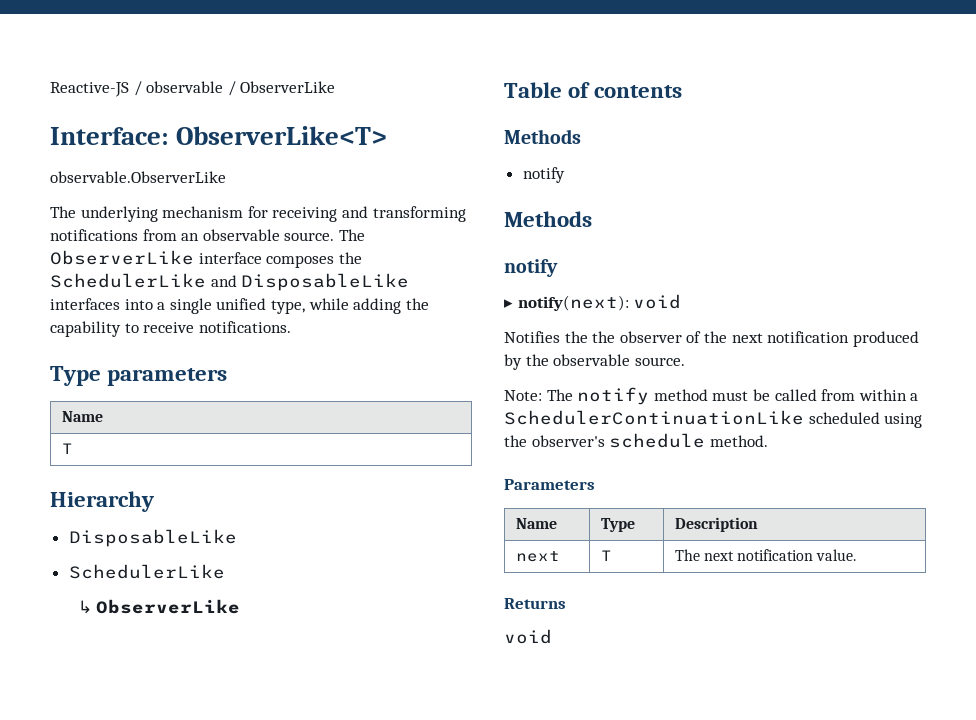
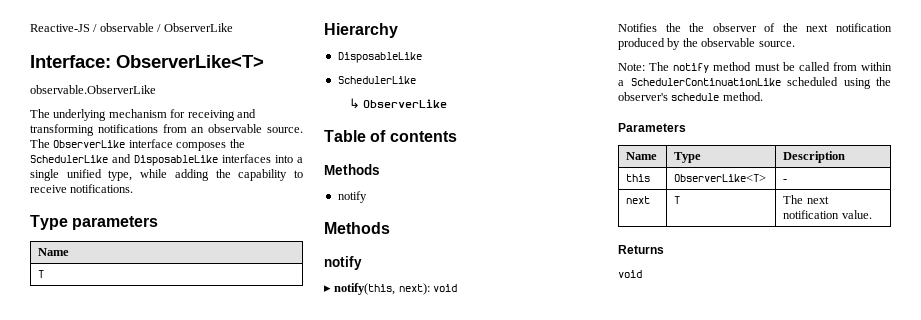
[517,295,629,311] notify(next): -> [334,283,430,295] notify(this, next):
(758, 524) none -> [626,174,651,182] [674,174,767,182] [783,179,788,182] // this | ObserverLike<T> | -

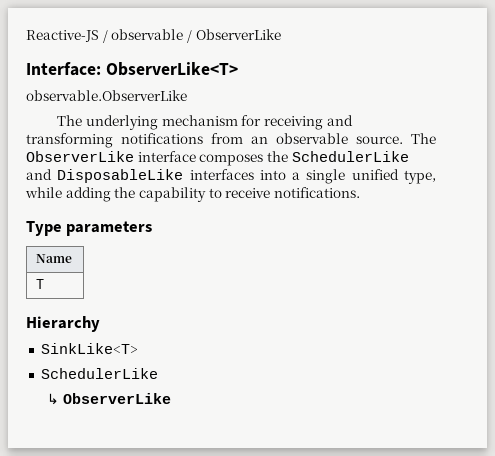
[337,52,422,63] DisposableLike -> [40,343,138,354] SinkLike<T>
[324,130,457,142] [324,164,380,175] [337,191,367,203] [324,222,390,234] [324,256,362,270] [324,283,458,295] [618,23,892,32] [618,38,795,50] [618,62,892,73] [618,77,891,89] [618,92,763,101] [618,123,686,132] [626,152,658,160] [674,152,702,163] [783,151,846,163] [626,174,651,182] [674,174,767,182] [783,179,788,182] [626,196,651,204] [674,196,681,204] [783,195,829,204] [783,210,872,219] [618,245,664,254] [618,270,642,278] // Table of contents // Methods // notify // Methods // notify // ▸ notify(this, next): void // Notifies the the observer of the next notification produced by the observable source. // Note: The notify method must be called from within a SchedulerContinuationLike scheduled using the observer's schedule method. // Parameters // Name | Type | Description // this | ObserverLike<T> | - // next | T | The next notification value. // Returns // void -> (172, 398) none

